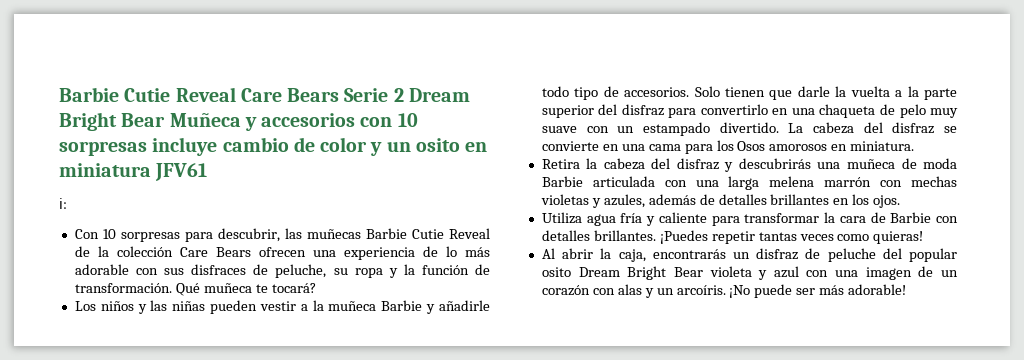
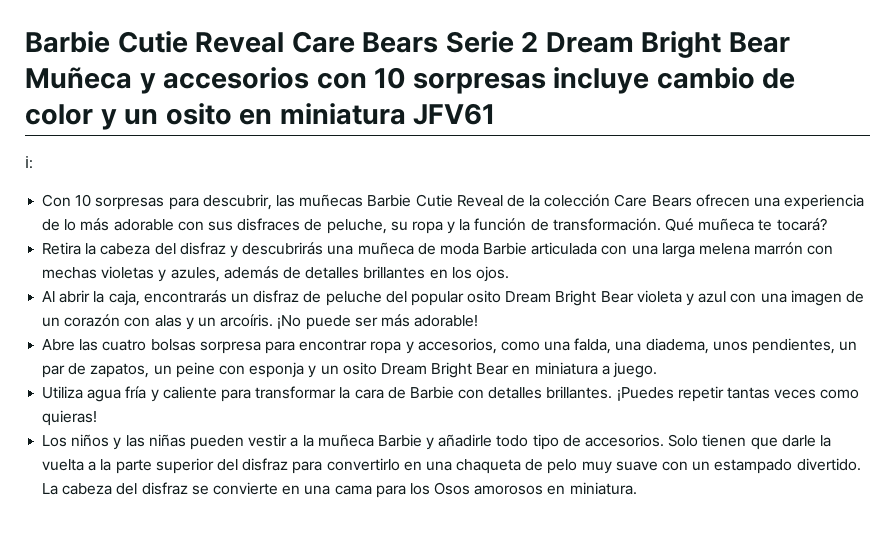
(316, 288) none -> [42,242,834,258] [42,266,509,282] [42,290,864,306] [42,314,479,330] [42,338,858,354] [42,362,658,378] [42,386,860,402] [42,410,98,426] // Retira la cabeza del disfraz y descubrirás una muñeca de moda Barbie articulada con una larga melena marrón con mechas violetas y azules, además de detalles brillantes en los ojos. // Al abrir la caja, encontrarás un disfraz de peluche del popular osito Dream Bright Bear violeta y azul con una imagen de un corazón con alas y un arcoíris. ¡No puede ser más adorable! // Abre las cuatro bolsas sorpresa para encontrar ropa y accesorios, como una falda, una diadema, unos pendientes, un par de zapatos, un peine con esponja y un osito Dream Bright Bear en miniatura a juego. // Utiliza agua fría y caliente para transformar la cara de Barbie con detalles brillantes. ¡Puedes repetir tantas veces como quieras!
[541,158,957,172] [541,176,957,190] [540,194,901,208] [541,212,958,226] [541,230,924,244] [541,248,957,262] [541,266,958,280] [541,284,907,298] // Retira la cabeza del disfraz y descubrirás una muñeca de moda Barbie articulada con una larga melena marrón con mechas violetas y azules, además de detalles brillantes en los ojos. // Utiliza agua fría y caliente para transformar la cara de Barbie con detalles brillantes. ¡Puedes repetir tantas veces como quieras! // Al abrir la caja, encontrarás un disfraz de peluche del popular osito Dream Bright Bear violeta y azul con una imagen de un corazón con alas y un arcoíris. ¡No puede ser más adorable! -> (637, 488) none

